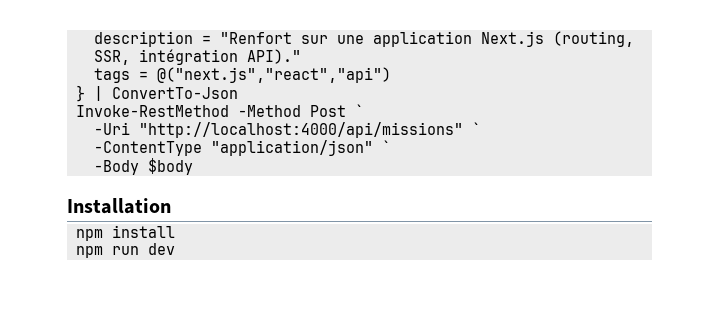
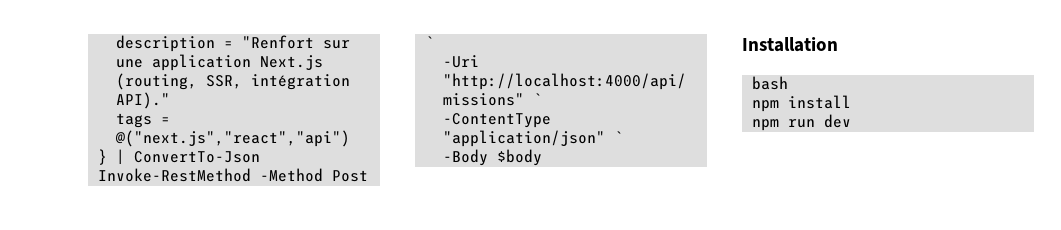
(171, 206) none -> [751,76,788,90] // bash

